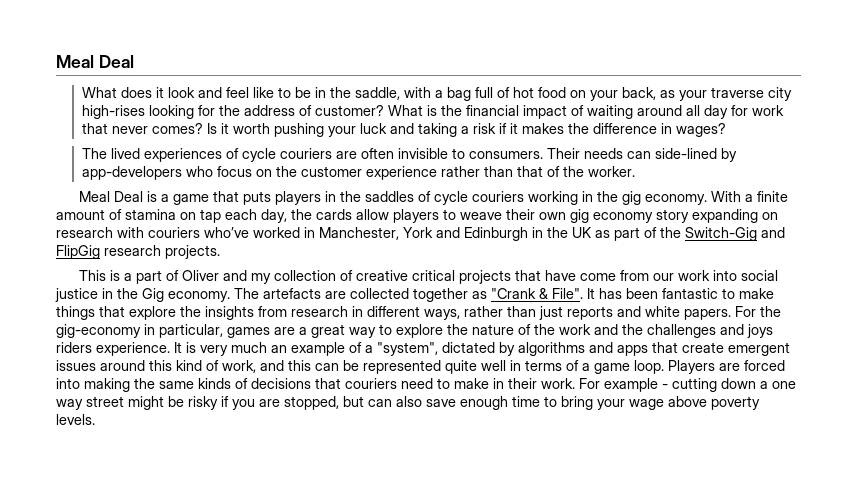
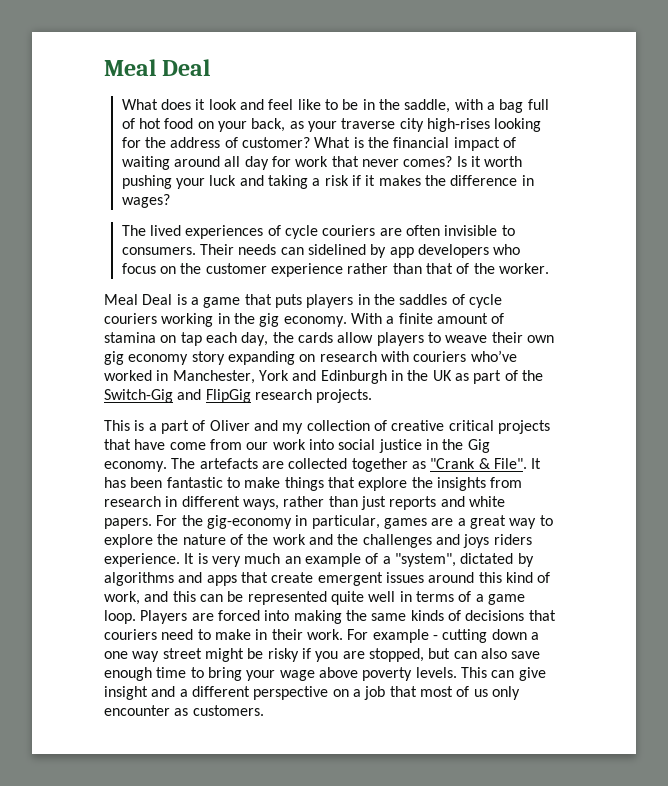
[655,148,738,162] [82,166,183,180] side-lined by app-developers -> [308,244,490,258] sidelined by app developers
(95, 419) none -> [460,667,546,681] [104,686,520,700] [104,705,264,716] This can give insight and a different perspective on a job that most of us only encounter as customers.

